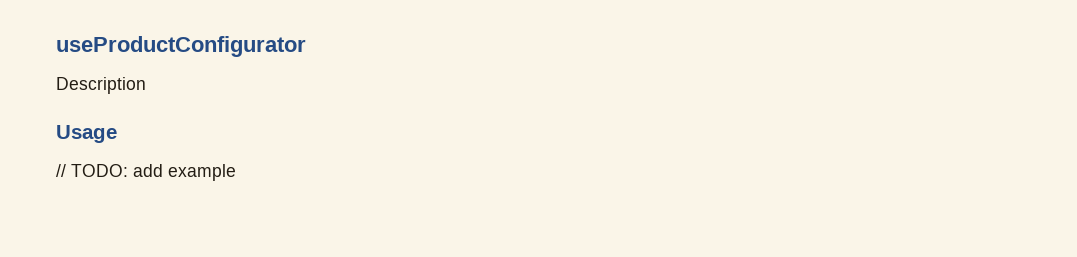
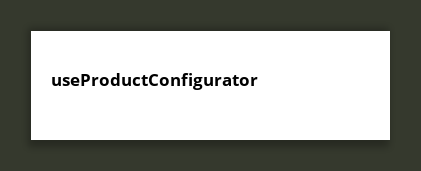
[56,77,146,94] [56,125,117,143] [56,164,236,181] // Description // Usage // // TODO: add example -> (258, 81) none

